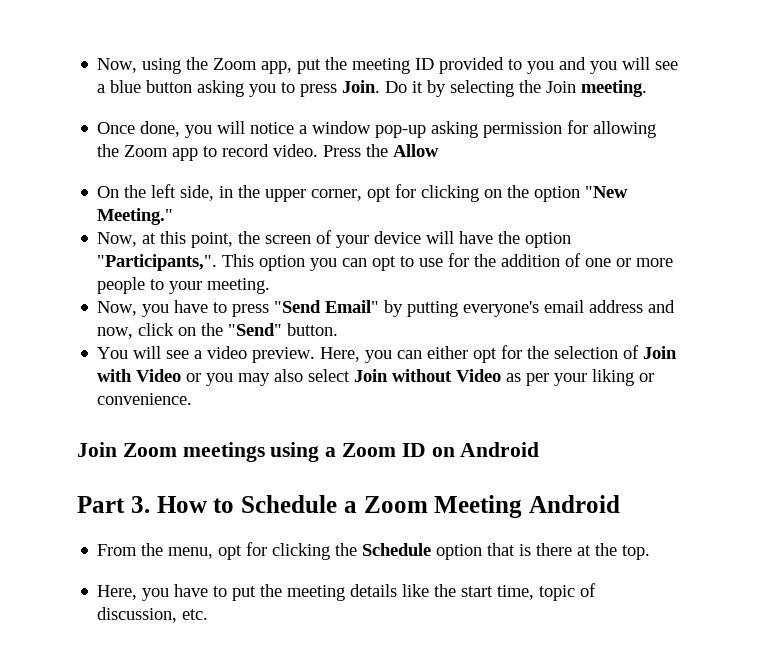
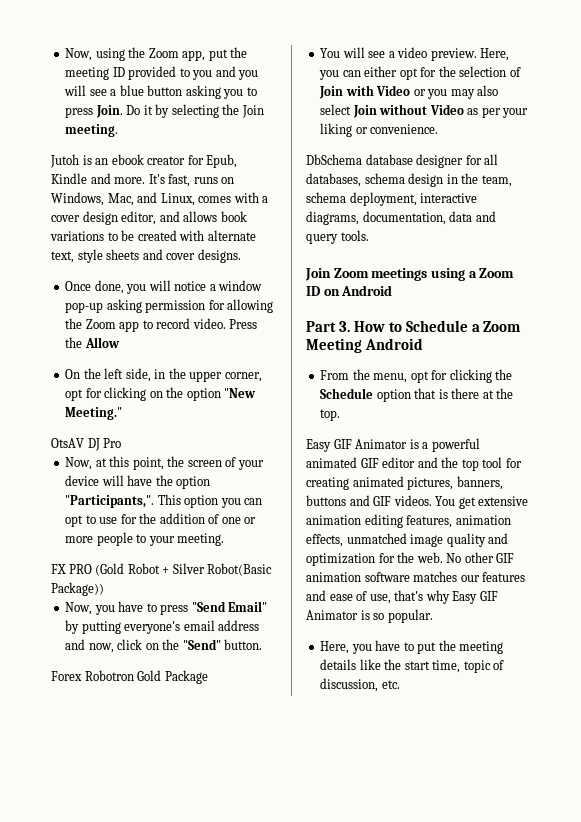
(648, 88) none -> [50,154,238,168] [51,173,235,187] [51,192,269,206] [51,211,247,225] [50,230,256,241] [51,249,241,263] // Jutoh is an ebook creator for Epub, Kindle and more. It's fast, runs on Windows, Mac, and Linux, comes with a cover design editor, and allows book variations to be created with alternate text, style sheets and cover designs.
(174, 216) none -> [51,438,122,451] // OtsAV DJ Pro
(271, 286) none -> [51,563,273,576] [51,582,104,596] // FX PRO (Gold Robot + Silver Robot(Basic Package))
(339, 329) none -> [51,670,208,684] // Forex Robotron Gold Package
(193, 399) none -> [306,154,499,168] [306,173,512,187] [306,192,478,206] [306,211,496,225] [306,230,369,244] // DbSchema database designer for all databases, schema design in the team, schema deployment, interactive diagrams, documentation, data and query tools.
(651, 552) none -> [306,438,480,452] [306,457,522,471] [306,476,503,490] [306,495,529,509] [306,514,511,528] [306,533,509,547] [306,552,515,566] [306,571,526,582] [306,590,498,604] [306,609,433,623] // Easy GIF Animator is a powerful animated GIF editor and the top tool for creating animated pictures, banners, buttons and GIF videos. You get extensive animation editing features, animation effects, unmatched image quality and optimization for the web. No other GIF animation software matches our features and ease of use, that's why Easy GIF Animator is so popular.

